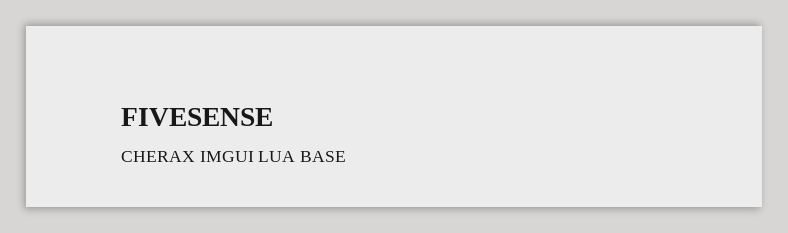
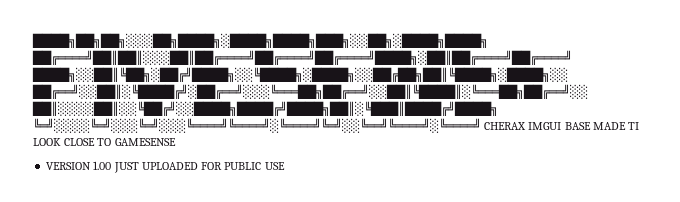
[121,108,273,126] [121,151,347,162] FIVESENSE // CHERAX IMGUI LUA BASE -> [32,33,488,48] [32,50,572,65] [32,67,568,82] [32,84,588,99] [32,101,498,116] [33,118,640,133] [33,138,176,146] [46,161,285,173] ████╗██╗██╗░░░██╗████╗░████╗████╗███╗░░██╗░████╗████╗ ██╔════╝██║██║░░░██║██╔════╝██╔════╝██╔════╝████╗░██║██╔════╝██╔════╝ ████╗░░██║╚██╗░██╔╝████╗░░╚████╗░████╗░░██╔██╗██║╚████╗░████╗░░ ██╔══╝░░██║░╚████╔╝░██╔══╝░░░╚═══██╗██╔══╝░░██║╚████║░╚═══██╗██╔══╝░░ ██║░░░░██║░░╚██╔╝░░████╗████╔╝████╗██║░╚███║████╔╝████╗ ╚═╝░░░░╚═╝░░░╚═╝░░░╚════╝╚════╝░╚════╝╚═╝░░╚══╝╚════╝░╚════╝ CHERAX IMGUI BASE MADE TI LOOK CLOSE TO GAMESENSE // VERSION 1.00 JUST UPLOADED FOR PUBLIC USE

